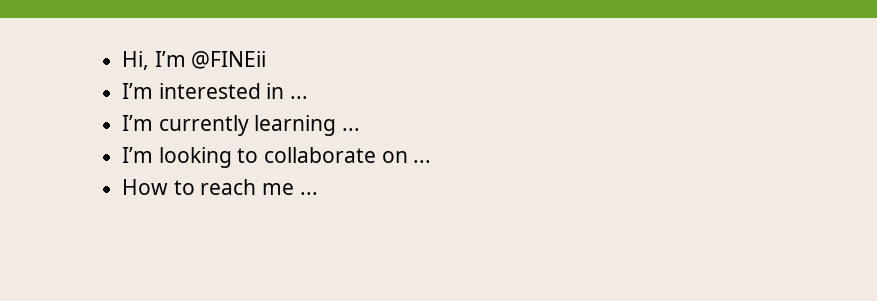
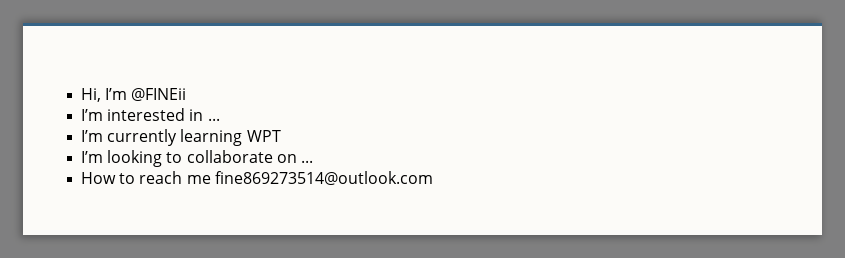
[342,128,361,131] ... -> [246,130,281,142] WPT
[299,192,318,195] ... -> [214,171,433,185] fine869273514@outlook.com

